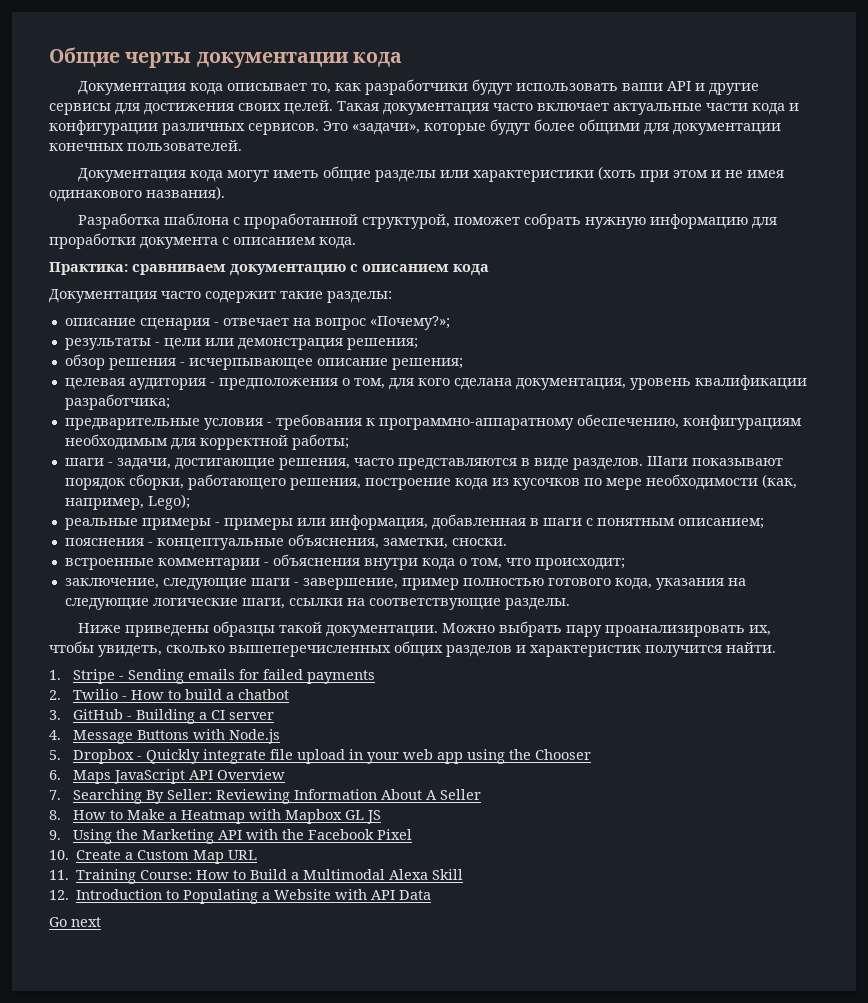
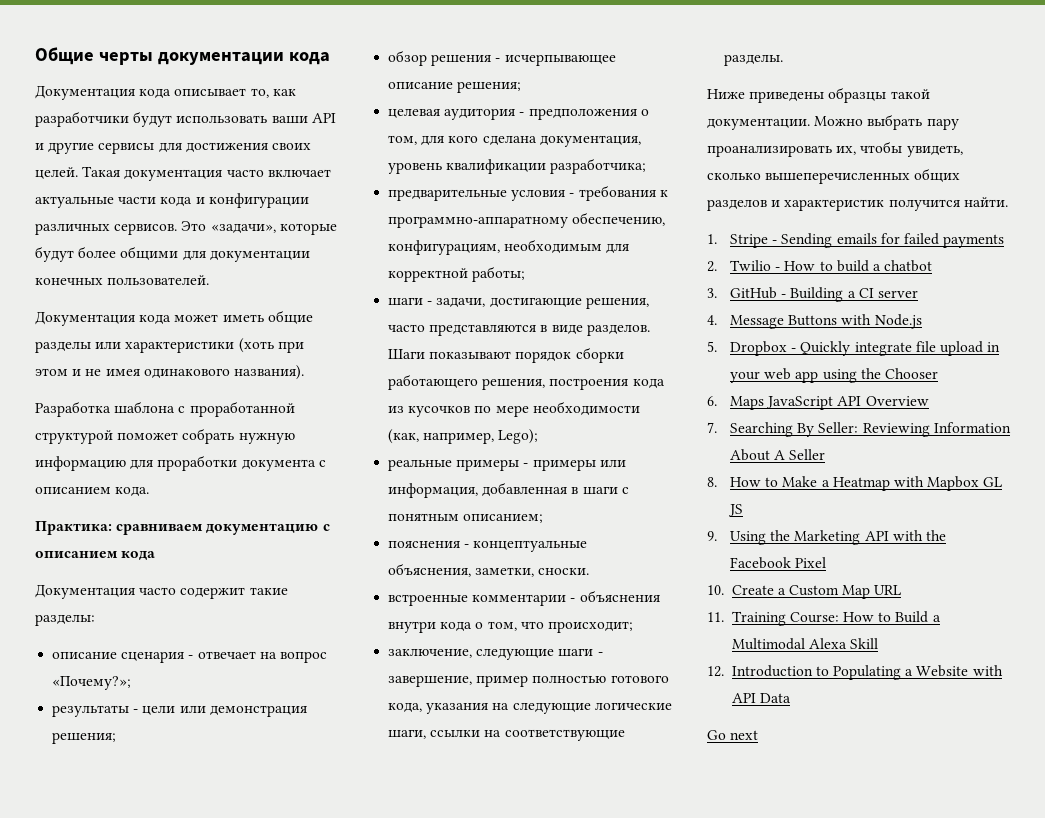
[227,170,270,182] могут -> [174,314,219,322] может
[362,214,451,229] структурой, -> [35,430,113,444] структурой
[682,415,802,430] конфигурациям -> [388,240,501,255] конфигурациям,
[128,474,184,490] сборки, -> [575,347,624,363] сборки
[364,478,451,490] построение -> [549,378,629,390] построения

